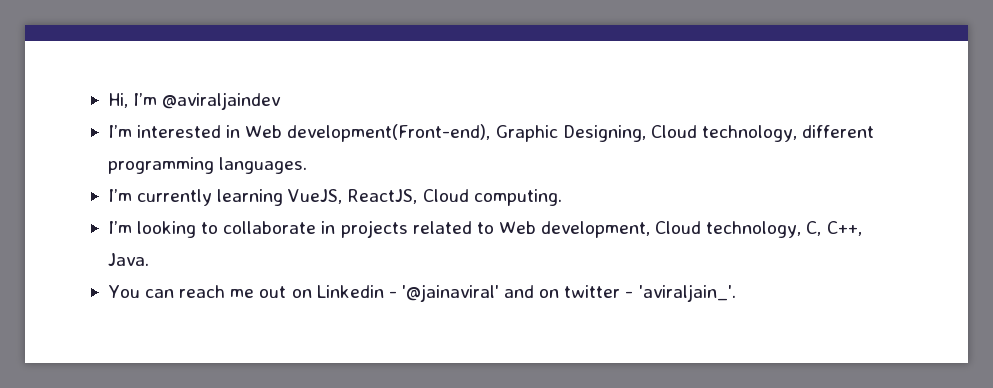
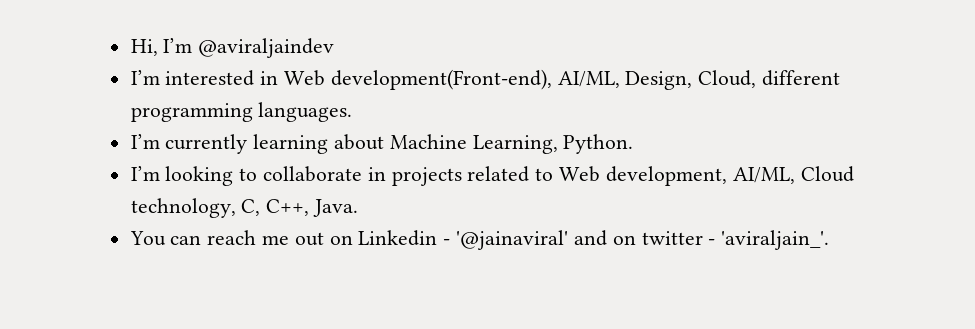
[495,125,797,142] Graphic Designing, Cloud technology, -> [557,70,757,90] AI/ML, Design, Cloud,
[288,189,562,206] VueJS, ReactJS, Cloud computing. -> [334,134,634,154] about Machine Learning, Python.
(651, 229) none -> [732,167,795,184] AI/ML,

